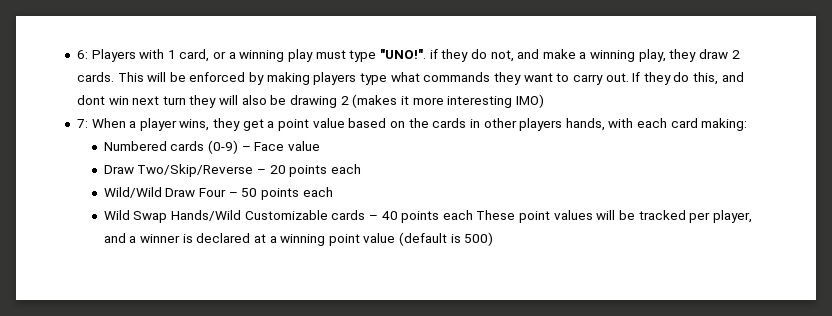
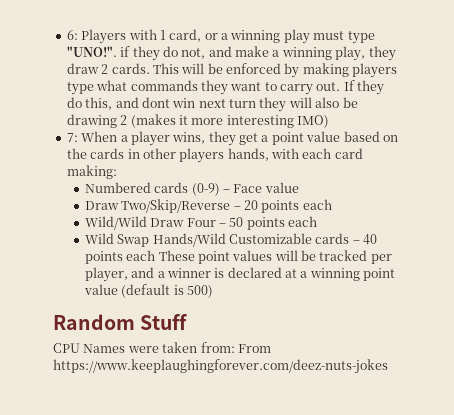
(494, 239) none -> [53,314,188,330] [53,342,271,353] [53,359,388,374] // Random Stuff // CPU Names were taken from: From https://www.keeplaughingforever.com/deez-nuts-jokes

